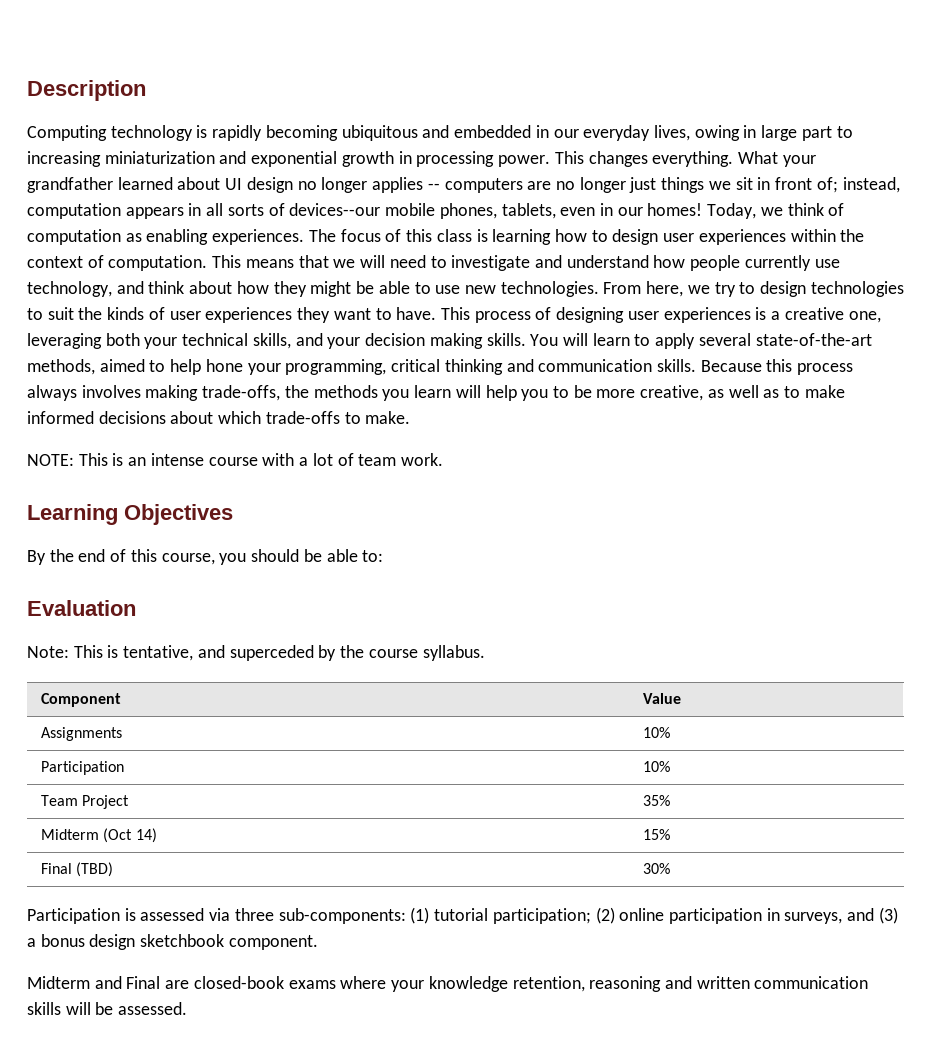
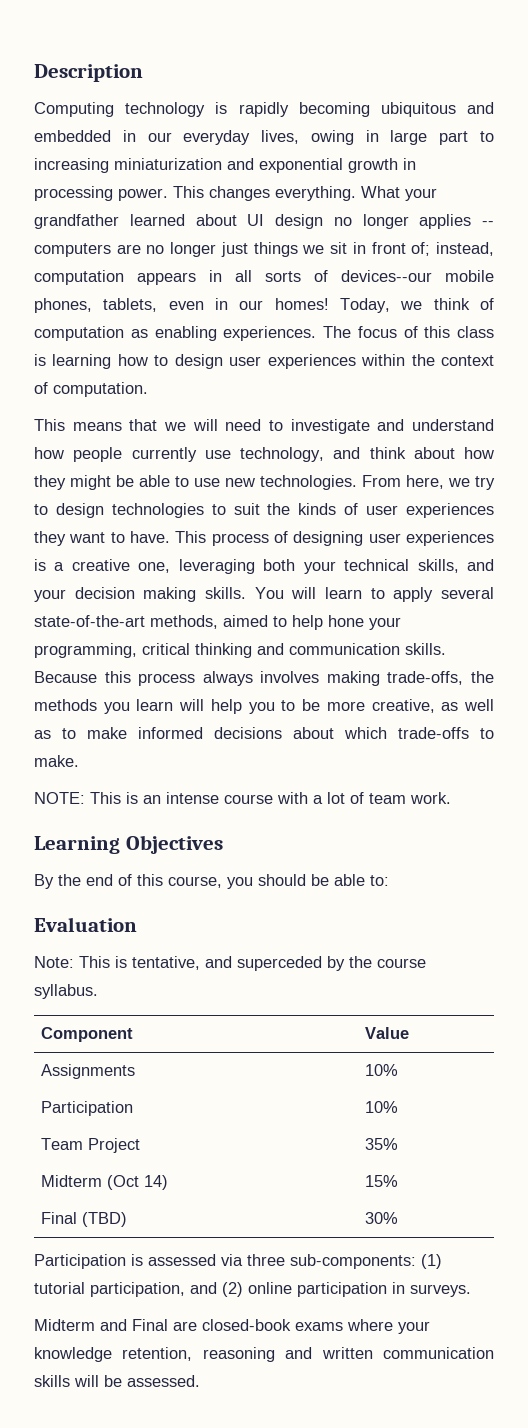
(208, 263) none -> (148, 389) //
[492,908,591,924] participation; -> [90,1282,217,1297] participation, and
[784,907,898,924] [27,934,318,950] surveys, and (3) a bonus design sketchbook component. -> [410,1284,471,1297] surveys.

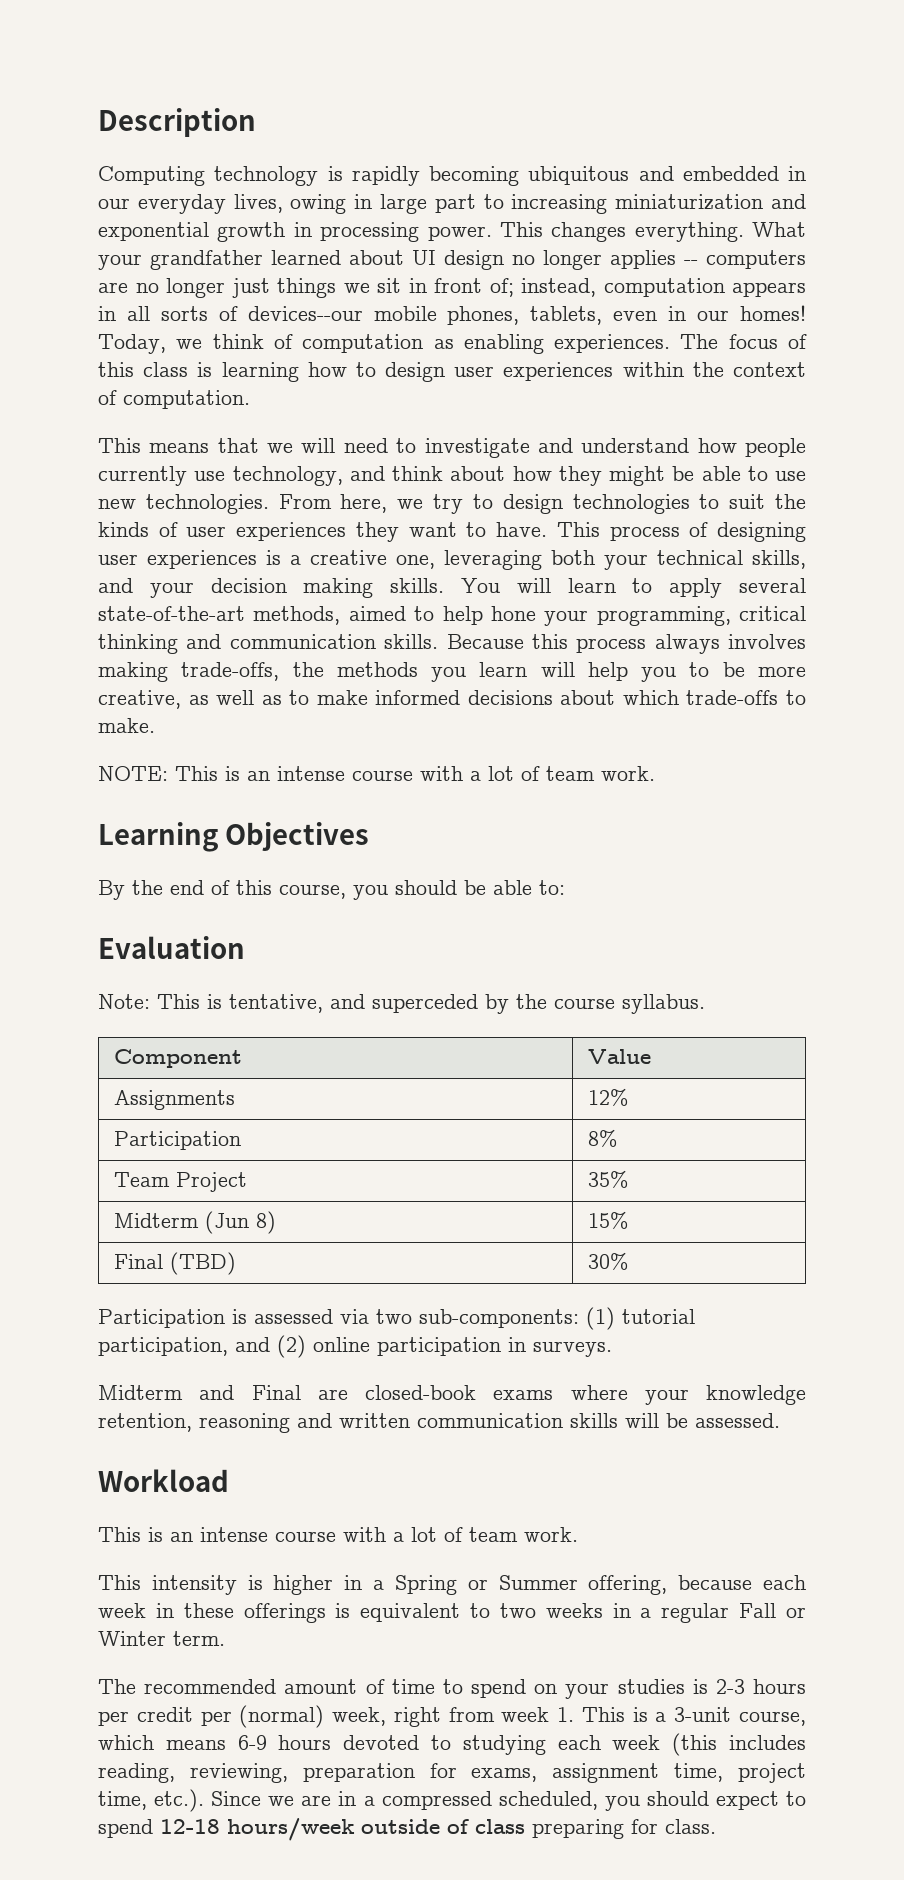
[365,1064,399,1076] 10% -> [588,1088,629,1106] 12%
[365,1101,399,1113] 10% -> [588,1129,618,1147] 8%
[107,1175,169,1190] (Oct 14) -> [205,1211,277,1234] (Jun 8)
[247,1254,285,1266] three -> [376,1309,412,1324] two
(200, 1381) none -> [98,1469,229,1492] [98,1527,578,1542] [98,1575,806,1595] [98,1603,806,1623] [98,1631,225,1646] [98,1679,806,1699] [98,1705,806,1728] [98,1733,806,1756] [98,1763,806,1783] [98,1789,807,1812] [98,1818,716,1841] // Workload // This is an intense course with a lot of team work. // This intensity is higher in a Spring or Summer offering, because each week in these offerings is equivalent to two weeks in a regular Fall or Winter term. // The recommended amount of time to spend on your studies is 2-3 hours per credit per (normal) week, right from week 1. This is a 3-unit course, which means 6-9 hours devoted to studying each week (this includes reading, reviewing, preparation for exams, assignment time, project time, etc.). Since we are in a compressed scheduled, you should expect to spend 12-18 hours/week outside of class preparing for class.

